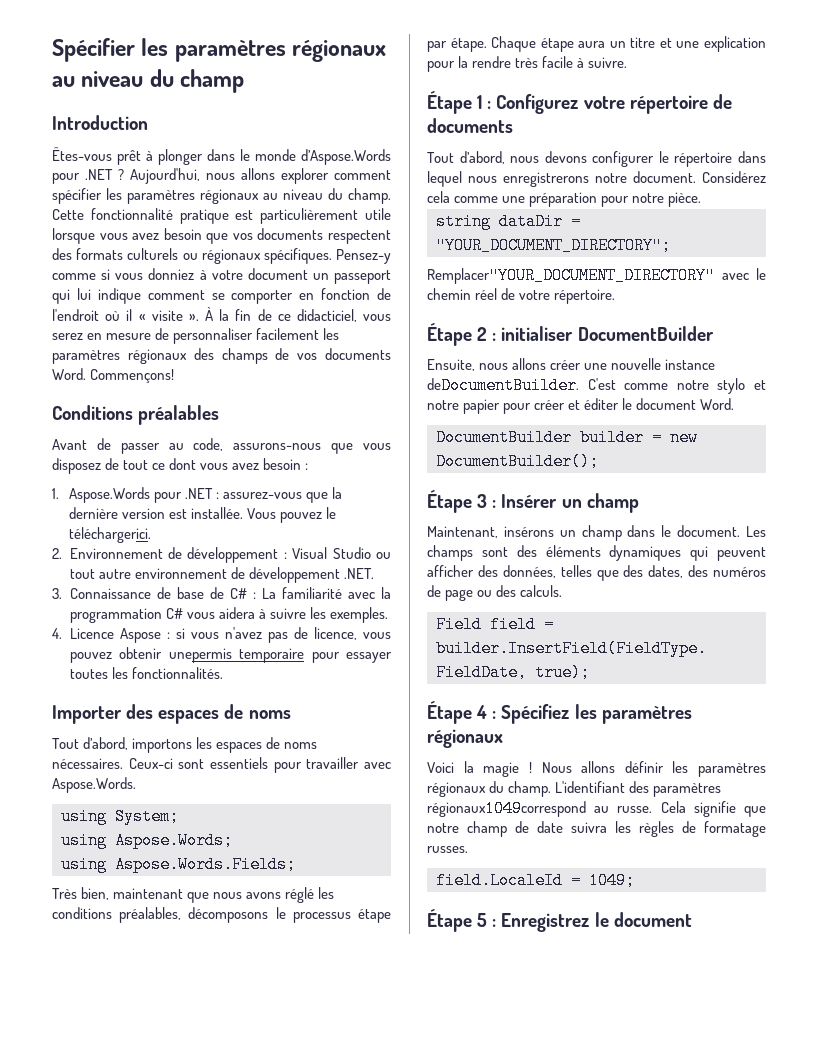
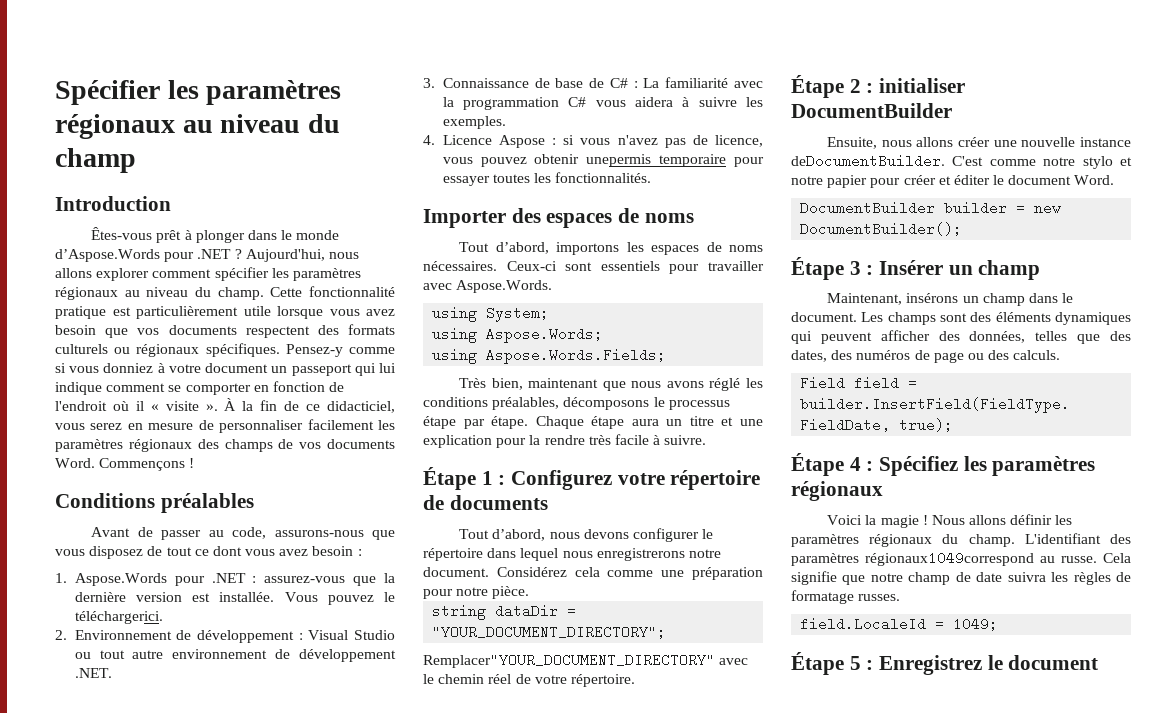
[90,369,175,383] Commençons! -> [99,458,195,471] Commençons !

